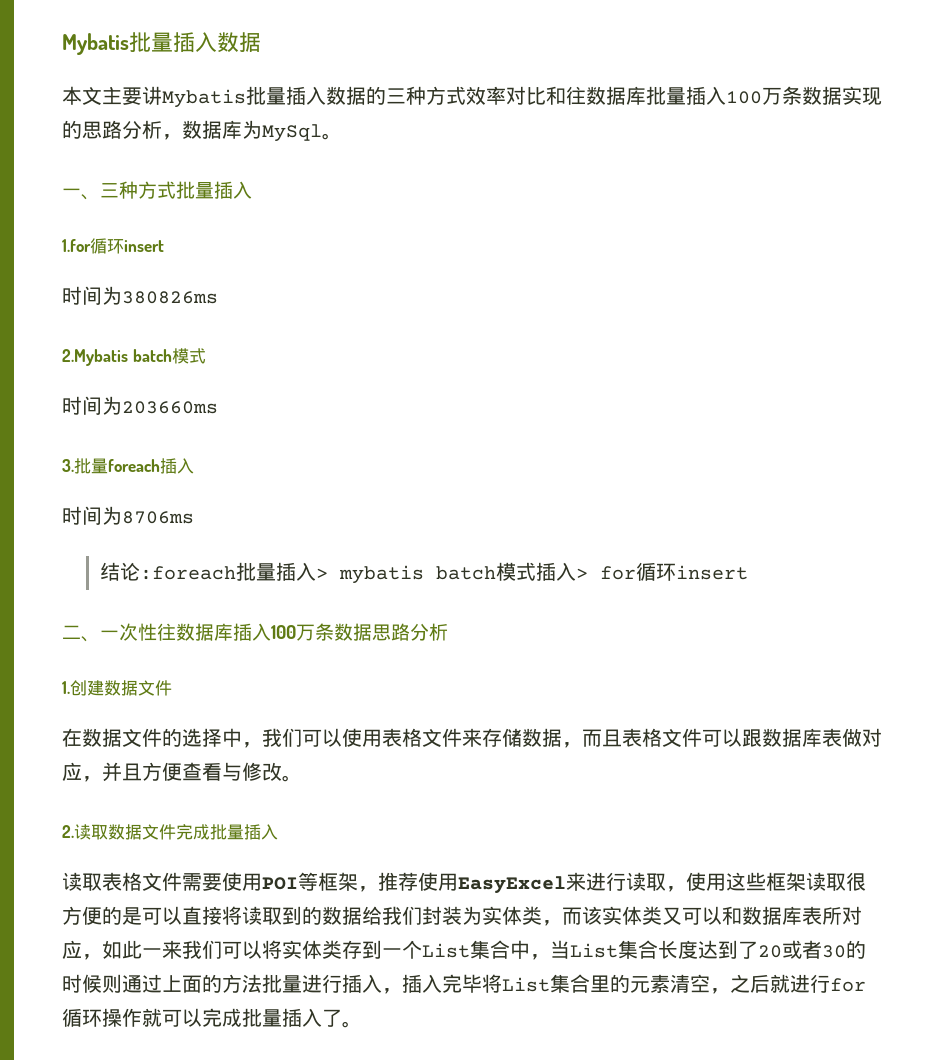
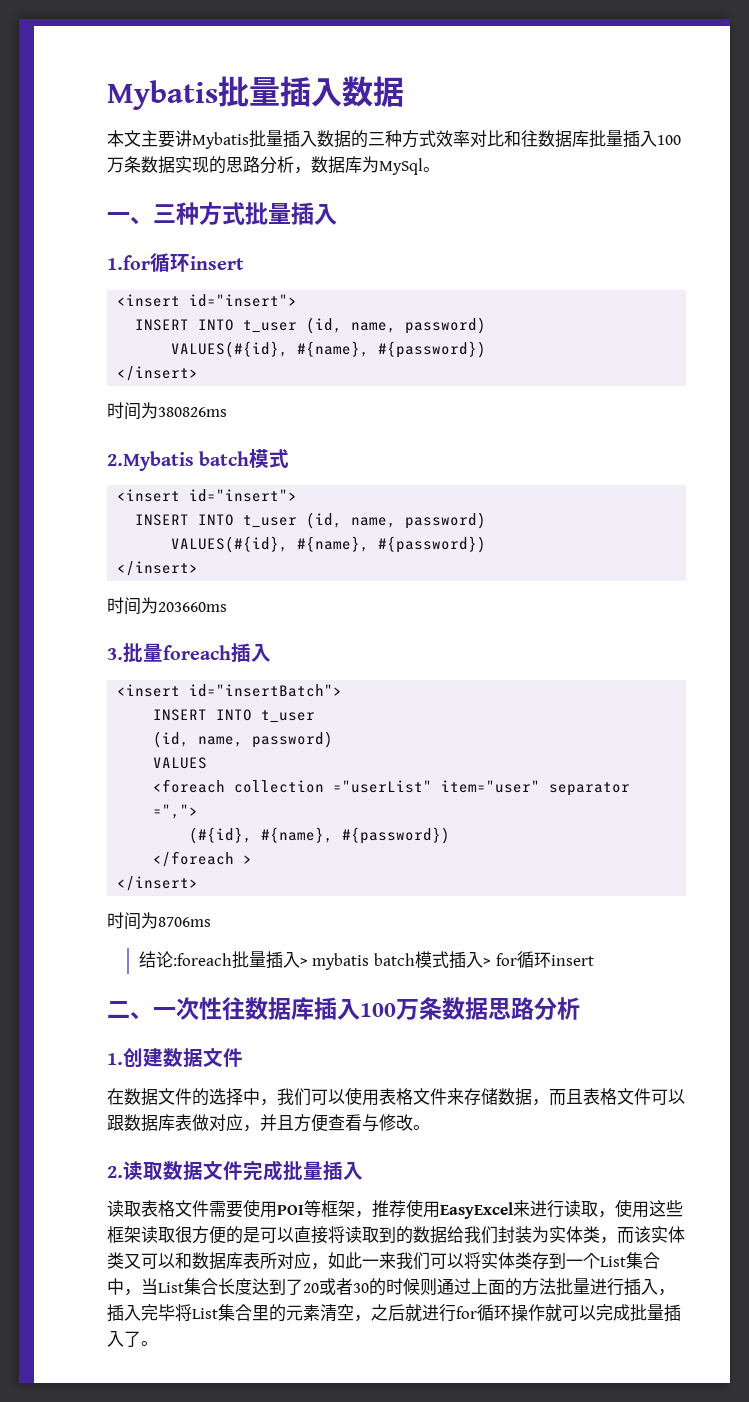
(164, 246) none -> [117,294,298,307] [135,317,487,334] [171,341,487,358] [117,366,199,381] // <insert id="insert"> // INSERT INTO t_user (id, name, password) // VALUES(#{id}, #{name}, #{password}) // </insert>
(206, 356) none -> [117,489,298,502] [135,512,487,529] [171,536,487,553] [117,561,199,576] // <insert id="insert"> // INSERT INTO t_user (id, name, password) // VALUES(#{id}, #{name}, #{password}) // </insert>
(194, 466) none -> [117,684,343,697] [153,709,316,723] [153,731,334,748] [153,757,208,769] [153,779,631,796] [153,804,199,819] [189,827,451,844] [153,851,253,867] [117,876,199,891] // <insert id="insertBatch"> // INSERT INTO t_user // (id, name, password) // VALUES // <foreach collection ="userList" item="user" separator =","> // (#{id}, #{name}, #{password}) // </foreach > // </insert>

